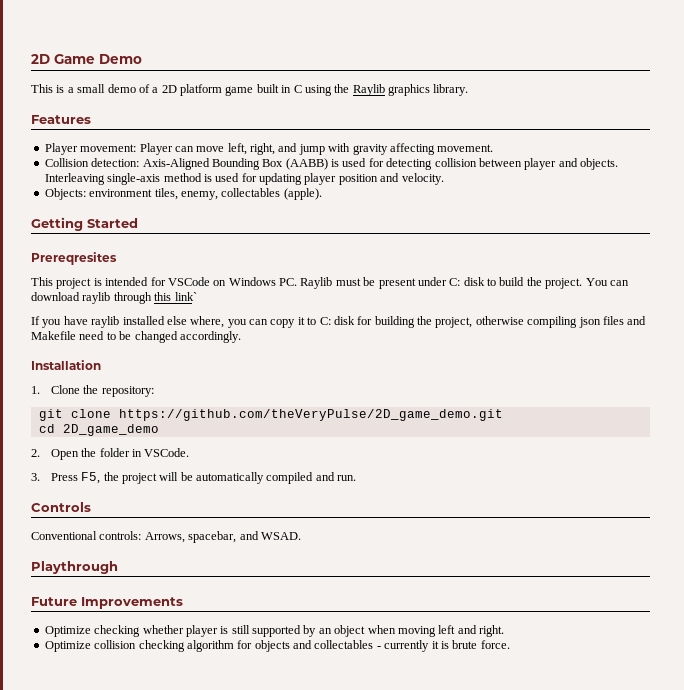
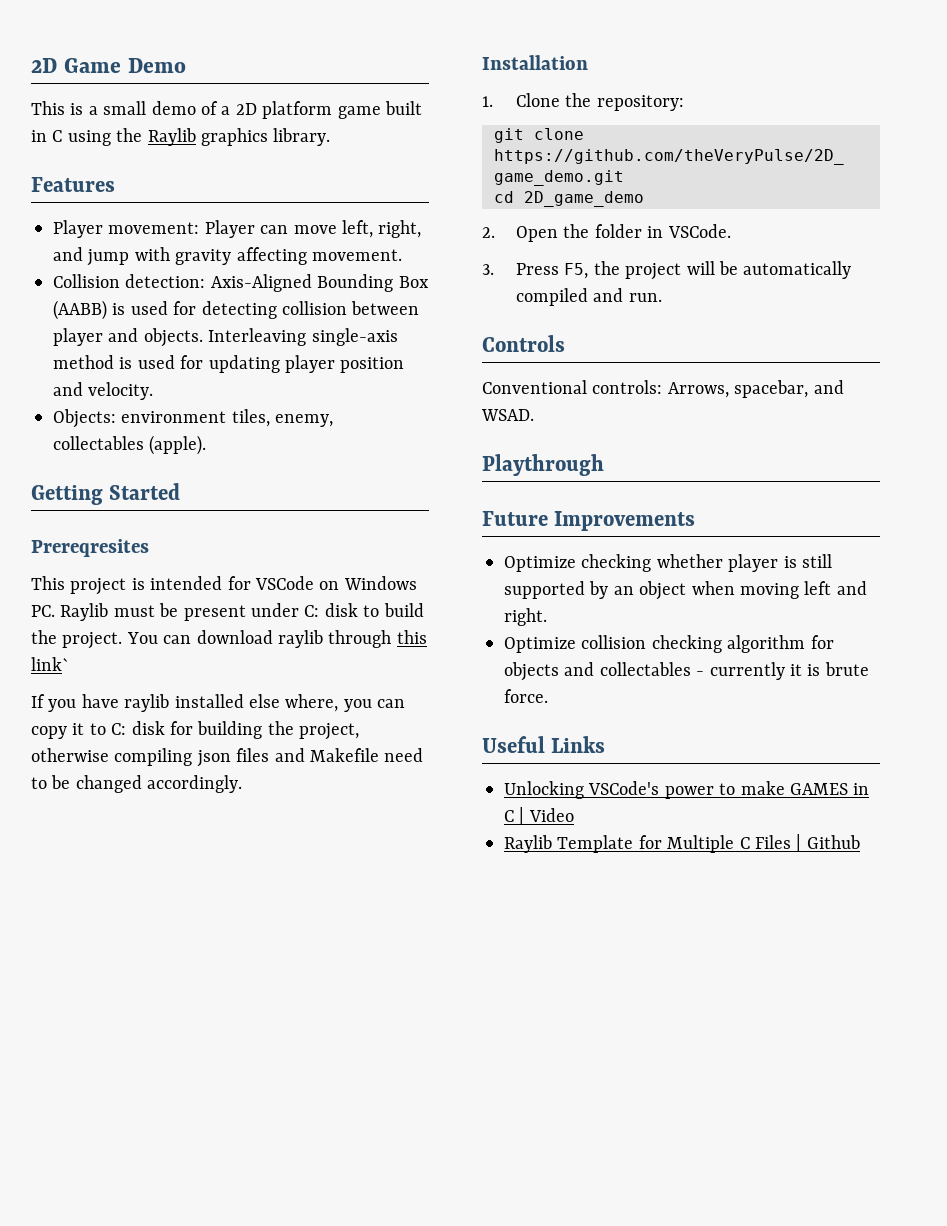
(510, 644) none -> [482,736,606,753] [504,781,870,799] [504,807,574,824] [504,834,860,853] // Useful Links // Unlocking VSCode's power to make GAMES in C | Video // Raylib Template for Multiple C Files | Github

